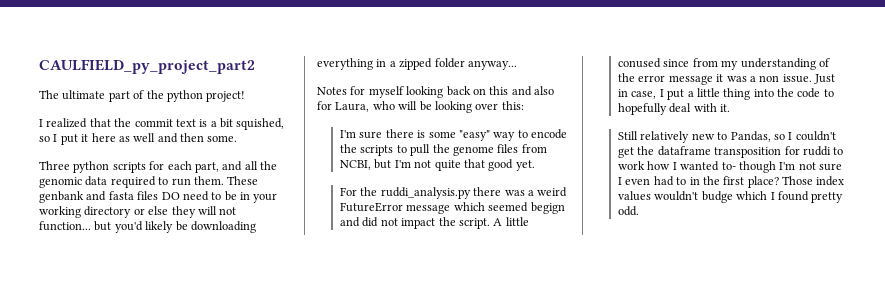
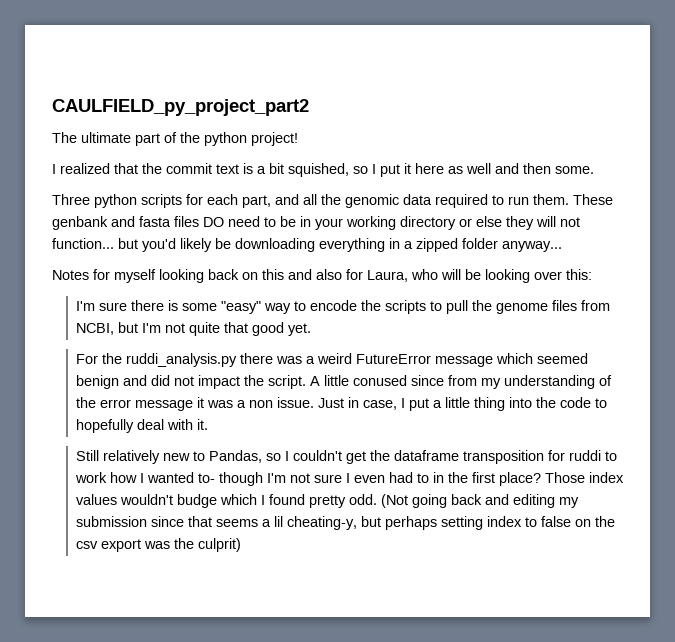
[530,202,565,214] begign -> [76,375,120,389] benign
(640, 211) none -> [381,494,580,508] [76,516,616,530] [76,538,242,552] (Not going back and editing my submission since that seems a lil cheating-y, but perhaps setting index to false on the csv export was the culprit)

